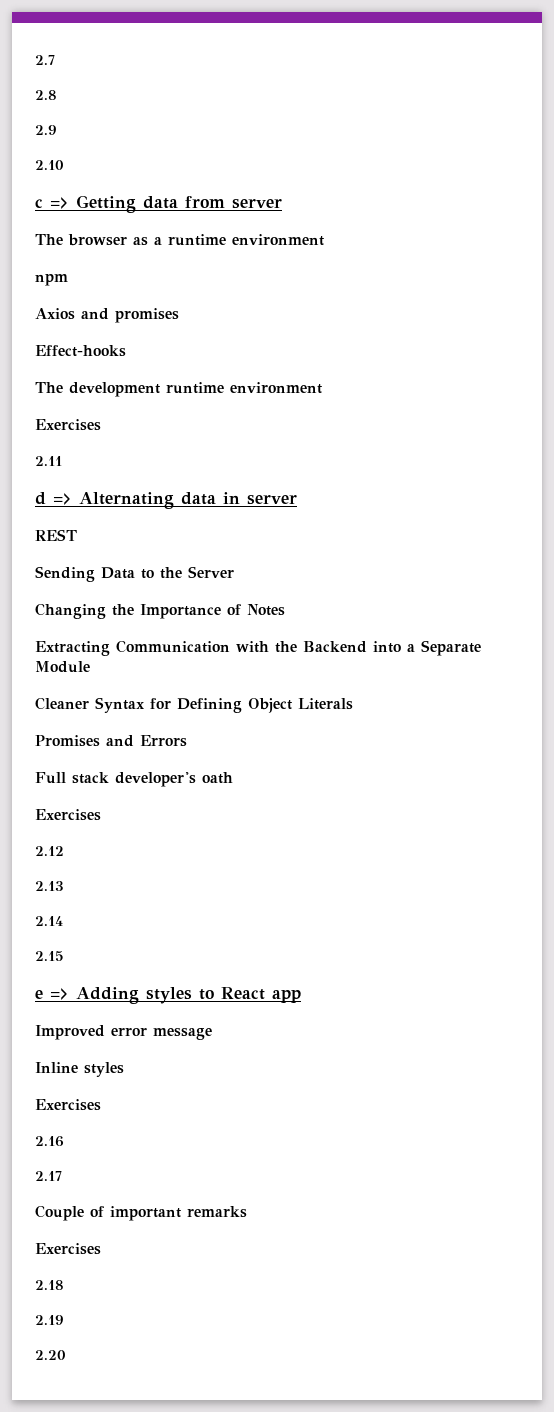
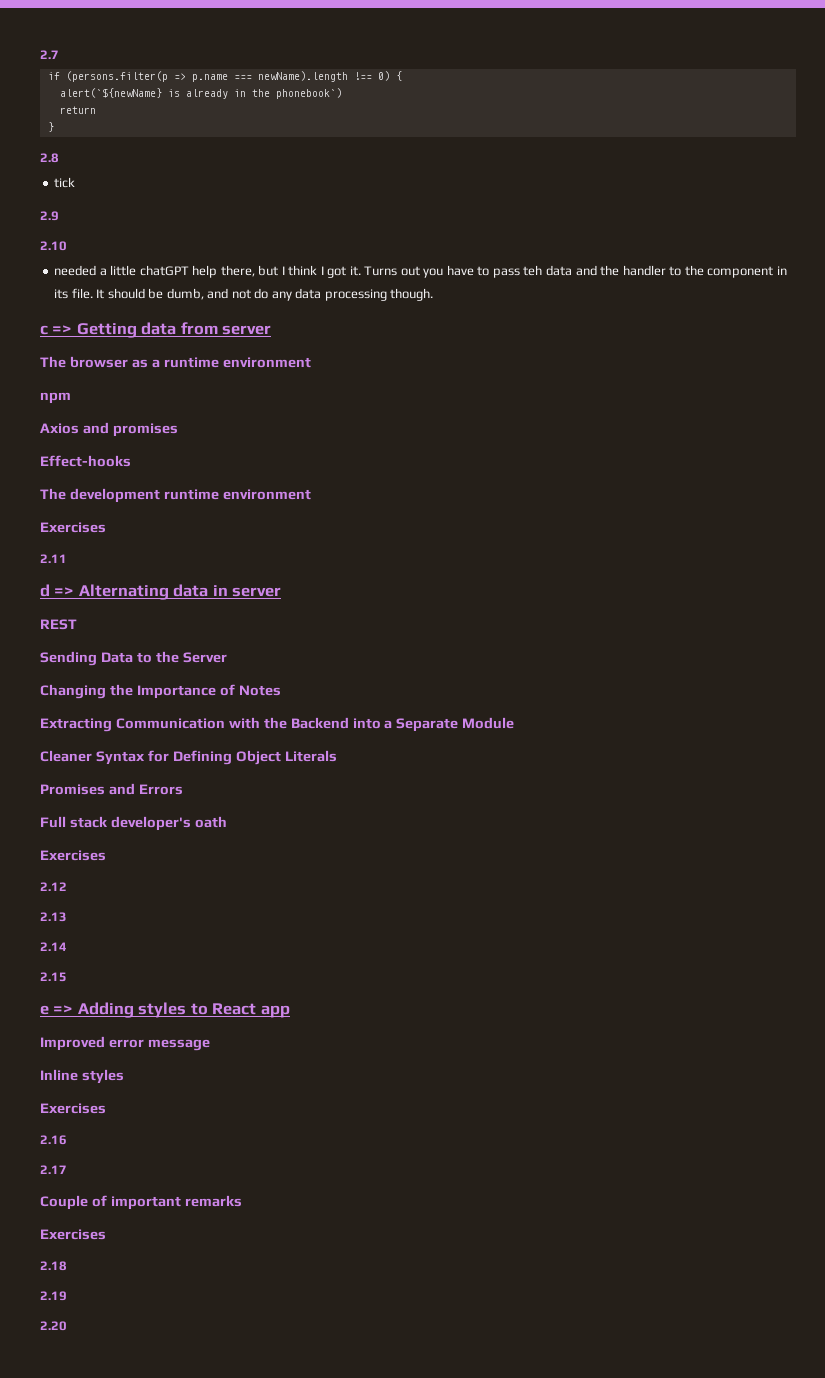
(55, 60) none -> [47,71,402,82] [59,88,342,99] [59,106,96,114] [47,122,54,132] // if (persons.filter(p => p.name === newName).length !== 0) { // alert(`${newName} is already in the phonebook`) // return // }
(57, 95) none -> [54,177,76,188] // tick
(64, 165) none -> [54,265,787,278] [54,288,434,301] // needed a little chatGPT help there, but I think I got it. Turns out you have to pass teh data and the handler to the component in its file. It should be dumb, and not do any data processing though.

